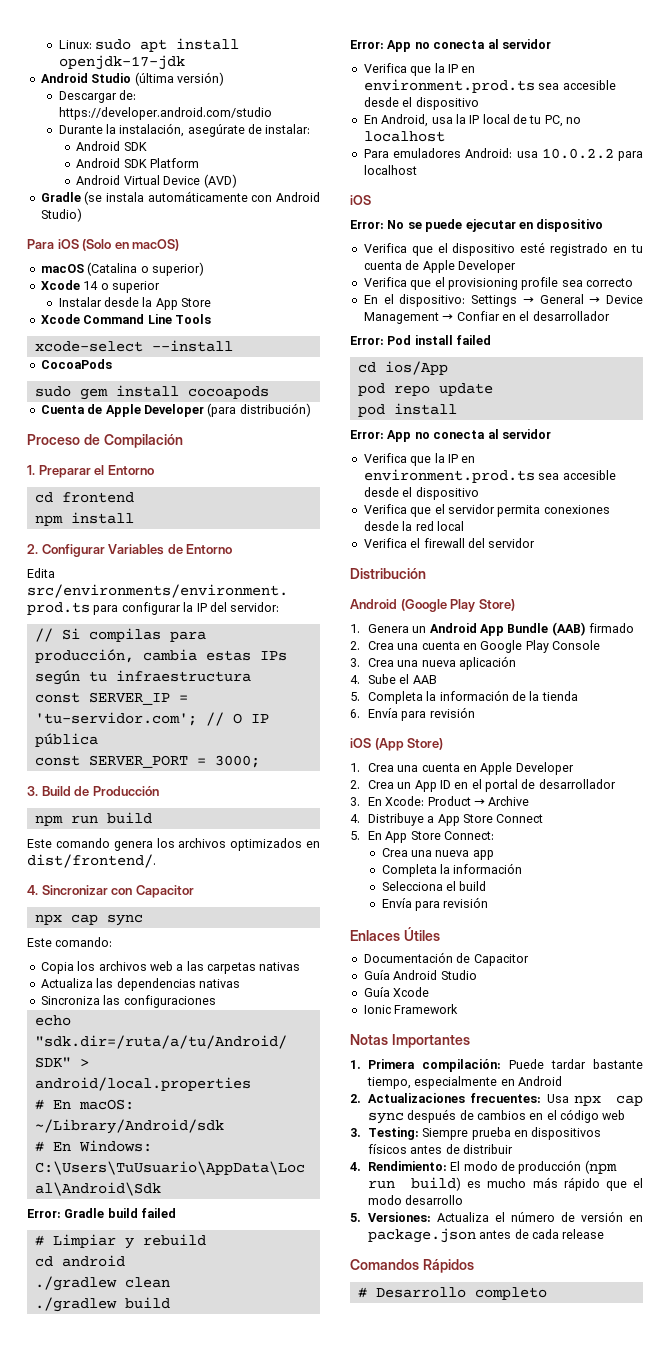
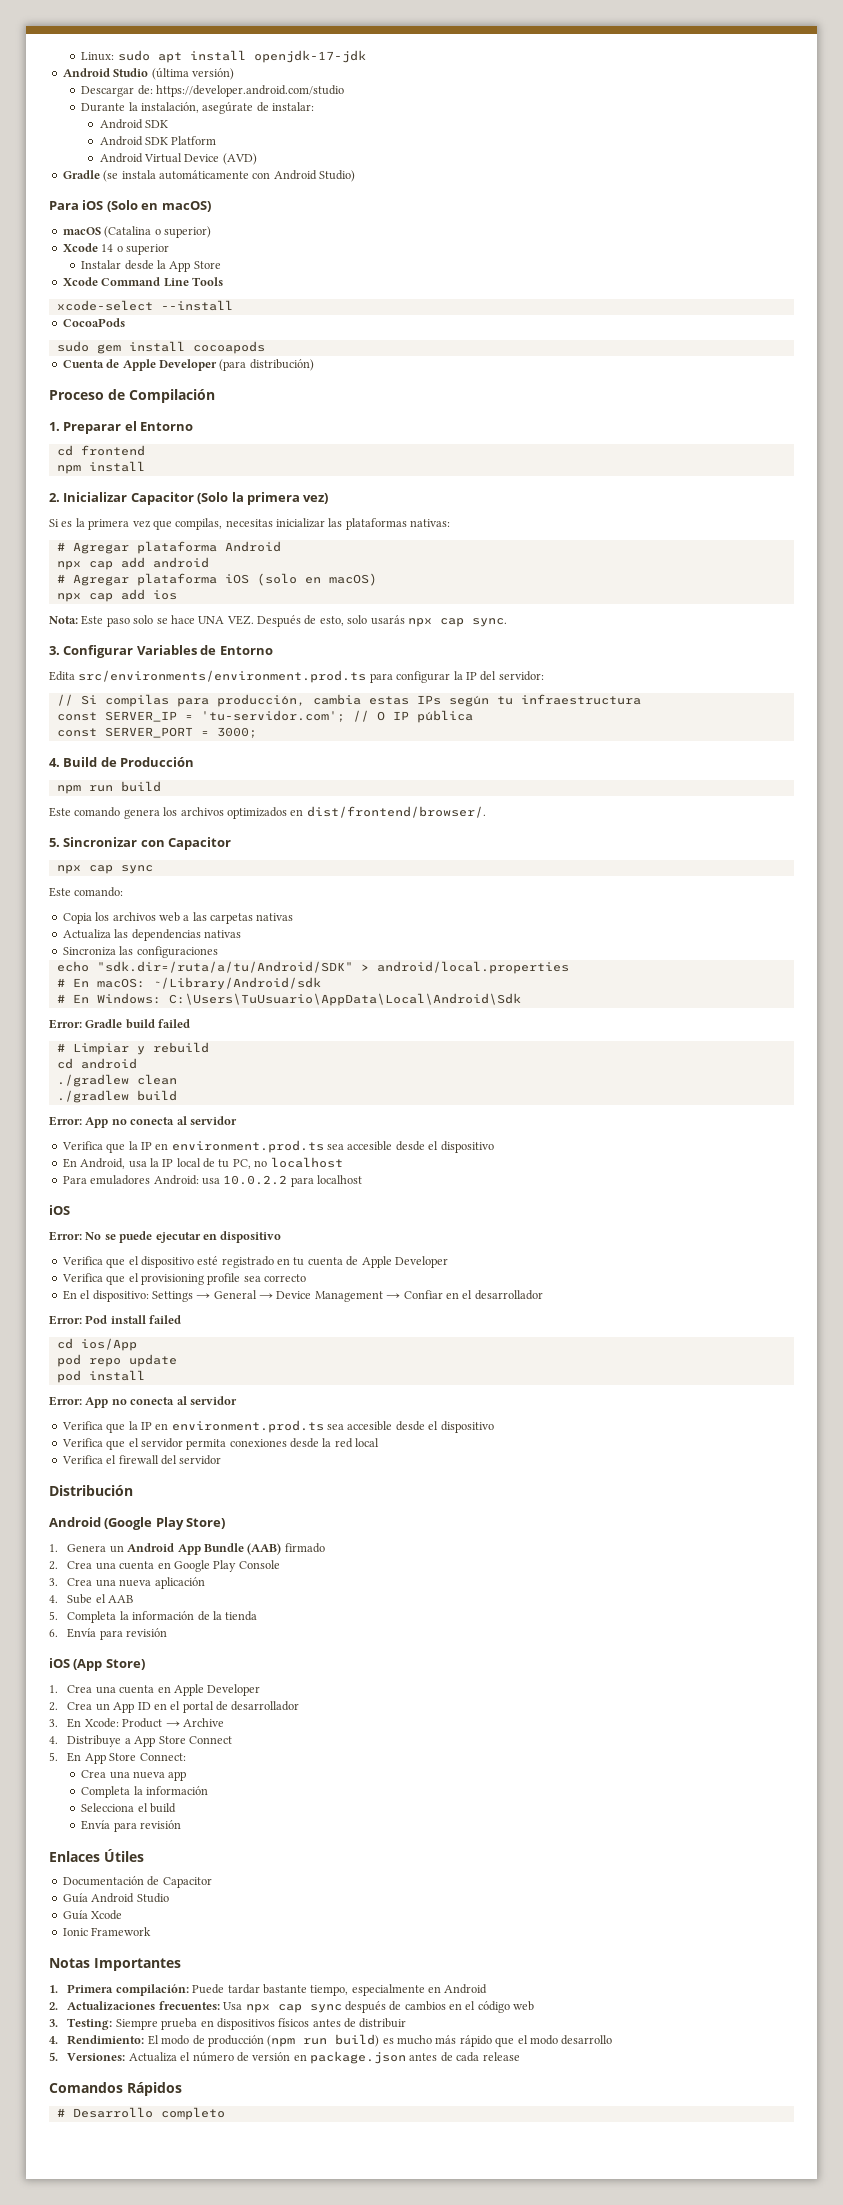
(38, 549) none -> [63,492,329,505] [49,518,451,530] [56,541,281,554] [56,557,209,570] [56,573,377,586] [56,589,177,602] [49,615,507,627] [49,646,60,655] Inicializar Capacitor (Solo la primera vez) // Si es la primera vez que compilas, necesitas inicializar las plataformas nativas: // # Agregar plataforma Android // npx cap add android // # Agregar plataforma iOS (solo en macOS) // npx cap add ios // Nota: Este paso solo se hace UNA VEZ. Después de esto, solo usarás npx cap sync. // 3.
[27,786,38,796] 3. -> [49,758,60,767] 4.
[27,854,156,868] [27,885,38,895] dist/frontend/. // 4. -> [306,806,486,818] [49,838,60,847] dist/frontend/browser/. // 5.

